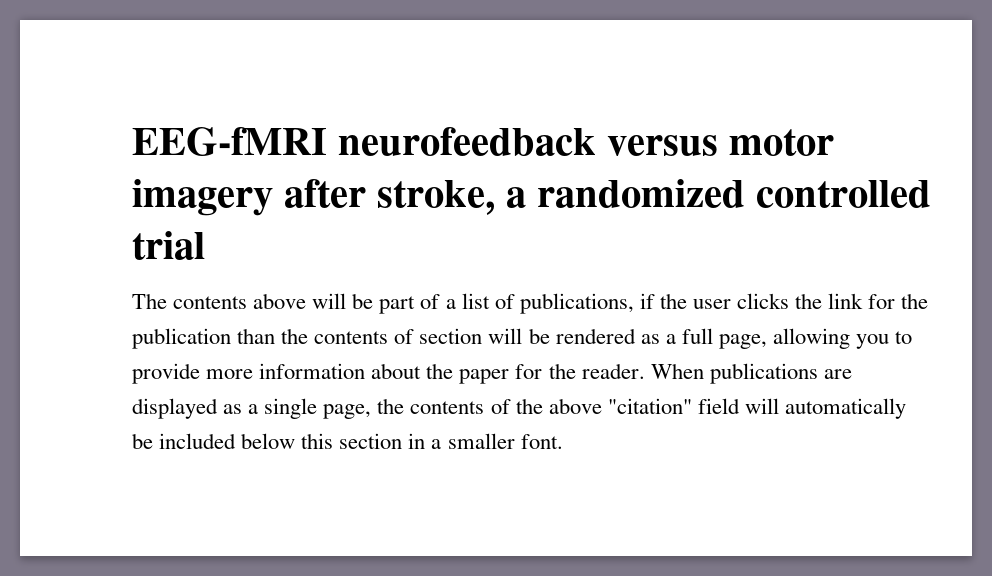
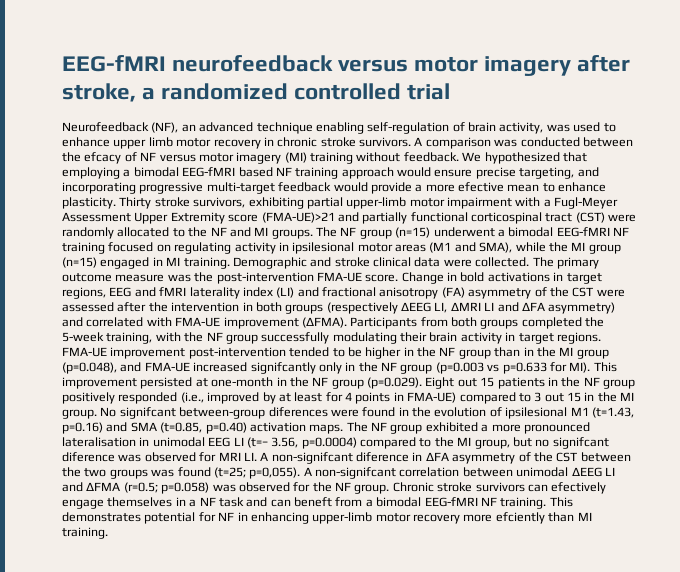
[132,293,929,314] [132,328,913,349] [132,363,852,384] [132,398,906,419] [132,433,563,449] The contents above will be part of a list of publications, if the user clicks the link for the publication than the contents of section will be rendered as a full page, allowing you to provide more information about the paper for the reader. When publications are displayed as a single page, the contents of the above "citation" field will automatically be included below this section in a smaller font. -> [62,122,616,134] [62,137,633,149] [62,152,587,164] [62,167,599,179] [62,182,607,194] [62,197,619,209] [62,212,637,224] [62,227,629,239] [62,242,621,254] [62,257,599,269] [62,272,602,284] [62,287,625,299] [62,302,616,314] [62,317,605,329] [62,332,601,344] [62,347,609,359] [62,362,617,374] [62,377,635,389] [62,392,635,404] [62,407,634,419] [62,422,590,434] [62,437,609,449] [62,452,631,464] [62,467,615,479] [62,482,607,494] [62,497,573,509] [62,512,592,524] [62,527,108,539] Neurofeedback (NF), an advanced technique enabling self-regulation of brain activity, was used to enhance upper limb motor recovery in chronic stroke survivors. A comparison was conducted between the efcacy of NF versus motor imagery (MI) training without feedback. We hypothesized that employing a bimodal EEG-fMRI based NF training approach would ensure precise targeting, and incorporating progressive multi-target feedback would provide a more efective mean to enhance plasticity. Thirty stroke survivors, exhibiting partial upper-limb motor impairment with a Fugl-Meyer Assessment Upper Extremity score (FMA-UE)>21 and partially functional corticospinal tract (CST) were randomly allocated to the NF and MI groups. The NF group (n=15) underwent a bimodal EEG-fMRI NF training focused on regulating activity in ipsilesional motor areas (M1 and SMA), while the MI group (n=15) engaged in MI training. Demographic and stroke clinical data were collected. The primary outcome measure was the post-intervention FMA-UE score. Change in bold activations in target regions, EEG and fMRI laterality index (LI) and fractional anisotropy (FA) asymmetry of the CST were assessed after the intervention in both groups (respectively ΔEEG LI, ΔMRI LI and ΔFA asymmetry) and correlated with FMA-UE improvement (ΔFMA). Participants from both groups completed the 5-week training, with the NF group successfully modulating their brain activity in target regions. FMA-UE improvement post-intervention tended to be higher in the NF group than in the MI group (p=0.048), and FMA-UE increased signifcantly only in the NF group (p=0.003 vs p=0.633 for MI). This improvement persisted at one-month in the NF group (p=0.029). Eight out 15 patients in the NF group positively responded (i.e., improved by at least for 4 points in FMA-UE) compared to 3 out 15 in the MI group. No signifcant between-group diferences were found in the evolution of ipsilesional M1 (t=1.43, p=0.16) and SMA (t=0.85, p=0.40) activation maps. The NF group exhibited a more pronounced lateralisation in unimodal EEG LI (t=− 3.56, p=0.0004) compared to the MI group, but no signifcant diference was observed for MRI LI. A non-signifcant diference in ΔFA asymmetry of the CST between the two groups was found (t=25; p=0,055). A non-signifcant correlation between unimodal ΔEEG LI and ΔFMA (r=0.5; p=0.058) was observed for the NF group. Chronic stroke survivors can efectively engage themselves in a NF task and can beneft from a bimodal EEG-fMRI NF training. This demonstrates potential for NF in enhancing upper-limb motor recovery more efciently than MI training.

